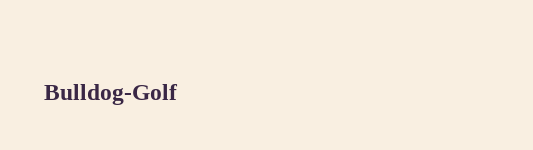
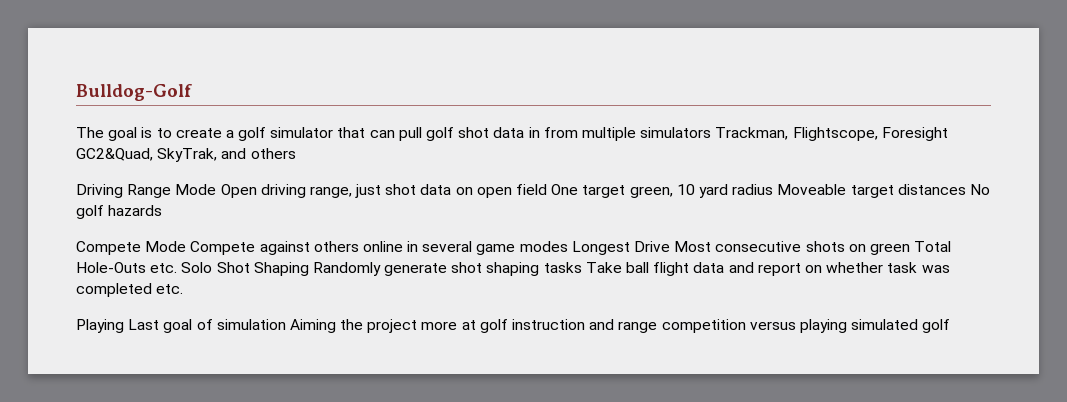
(178, 94) none -> [76,127,948,141] [76,148,296,162] [76,184,990,198] [76,205,163,219] [76,241,952,255] [76,262,950,276] [76,283,184,297] [76,319,951,333] // The goal is to create a golf simulator that can pull golf shot data in from multiple simulators Trackman, Flightscope, Foresight GC2&Quad, SkyTrak, and others // Driving Range Mode Open driving range, just shot data on open field One target green, 10 yard radius Moveable target distances No golf hazards // Compete Mode Compete against others online in several game modes Longest Drive Most consecutive shots on green Total Hole-Outs etc. Solo Shot Shaping Randomly generate shot shaping tasks Take ball flight data and report on whether task was completed etc. // Playing Last goal of simulation Aiming the project more at golf instruction and range competition versus playing simulated golf

